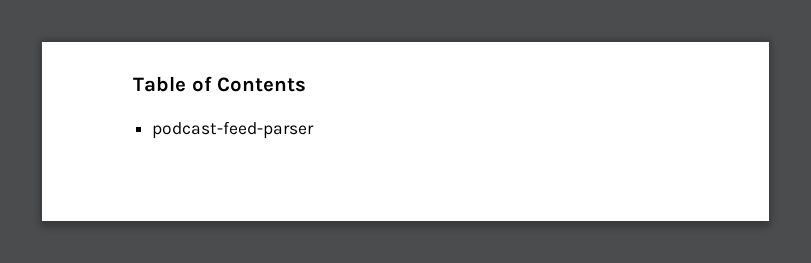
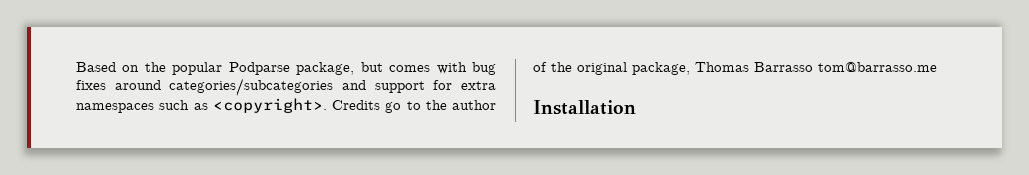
[133,76,307,92] [152,121,315,139] Table of Contents // podcast-feed-parser -> [76,62,497,75] [76,78,497,96] [76,98,496,113] [533,62,937,75] [533,100,636,115] Based on the popular Podparse package, but comes with bug fixes around categories/subcategories and support for extra namespaces such as <copyright>. Credits go to the author of the original package, Thomas Barrasso tom@barrasso.me // Installation

